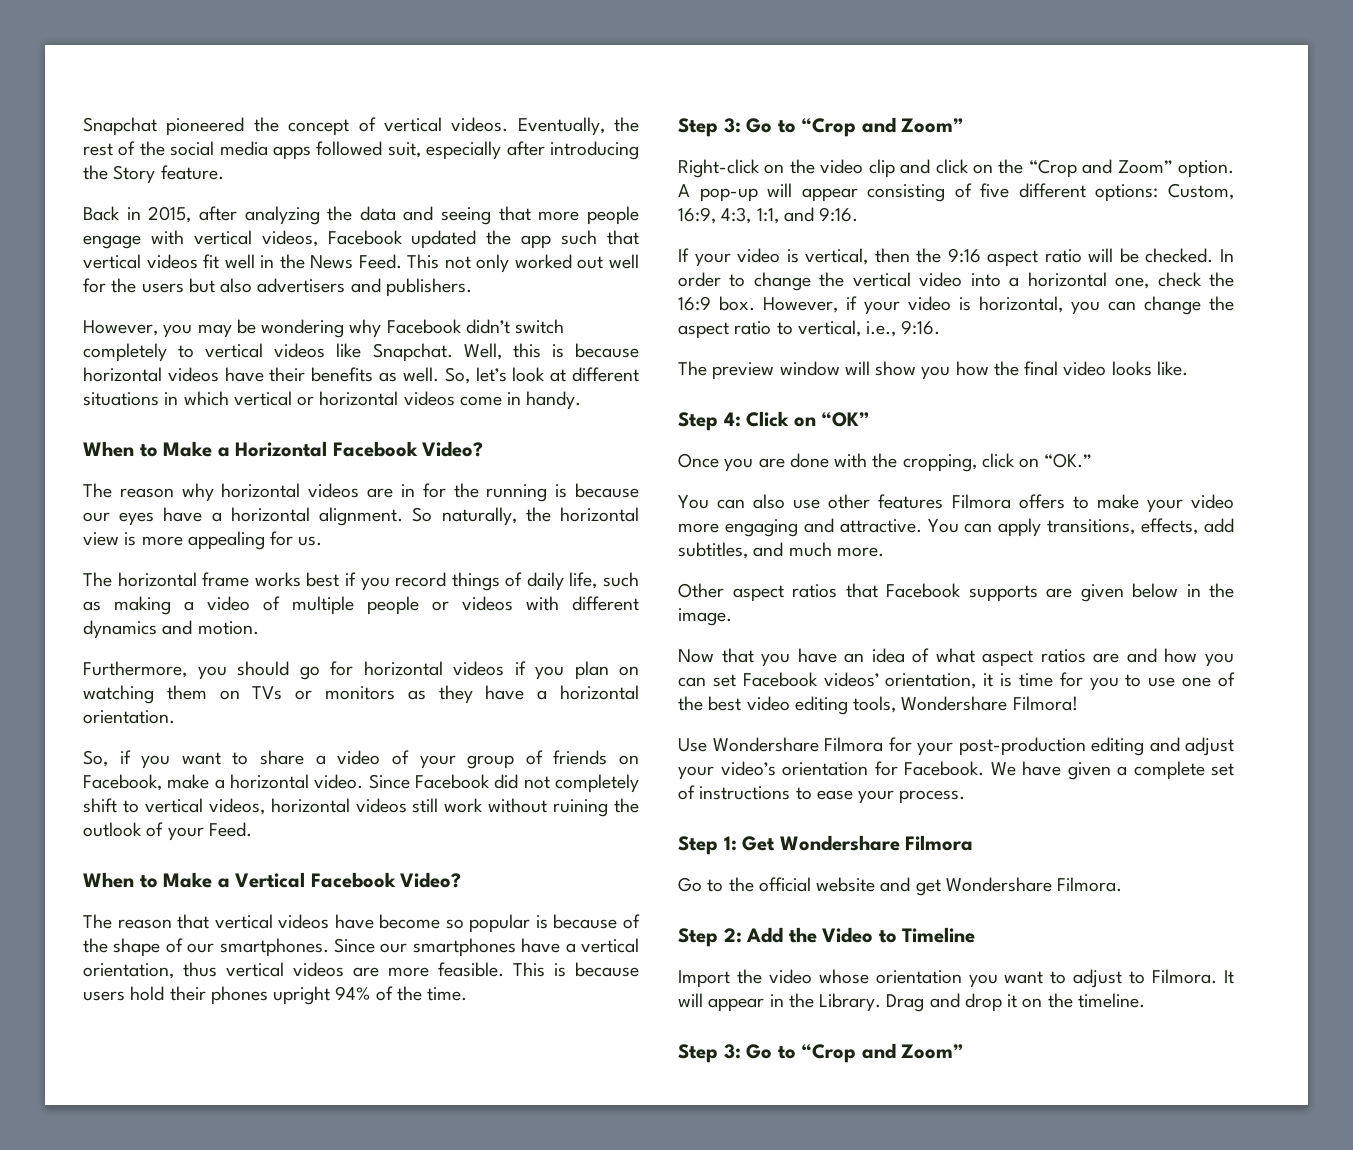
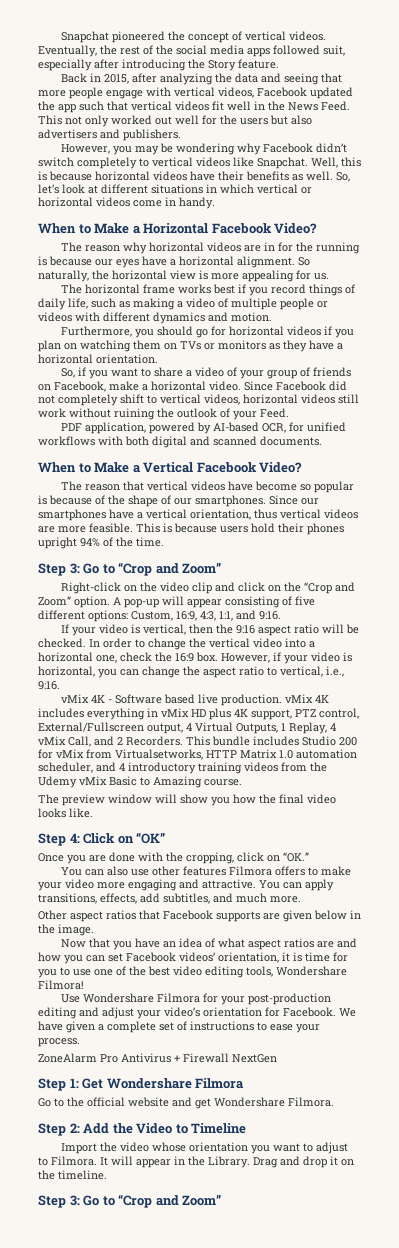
(252, 829) none -> [61,422,347,434] [38,436,322,448] // PDF application, powered by AI-based OCR, for unified workflows with both digital and scanned documents.
(941, 327) none -> [61,694,330,706] [38,708,359,720] [38,722,336,734] [38,736,357,747] [38,749,357,760] [38,762,327,774] [38,776,242,788] // vMix 4K - Software based live production. vMix 4K includes everything in vMix HD plus 4K support, PTZ control, External/Fullscreen output, 4 Virtual Outputs, 1 Replay, 4 vMix Call, and 2 Recorders. This bundle includes Studio 200 for vMix from Virtualsetworks, HTTP Matrix 1.0 automation scheduler, and 4 introductory training videos from the Udemy vMix Basic to Amazing course.
(966, 797) none -> [38,1053,277,1063] // ZoneAlarm Pro Antivirus + Firewall NextGen

